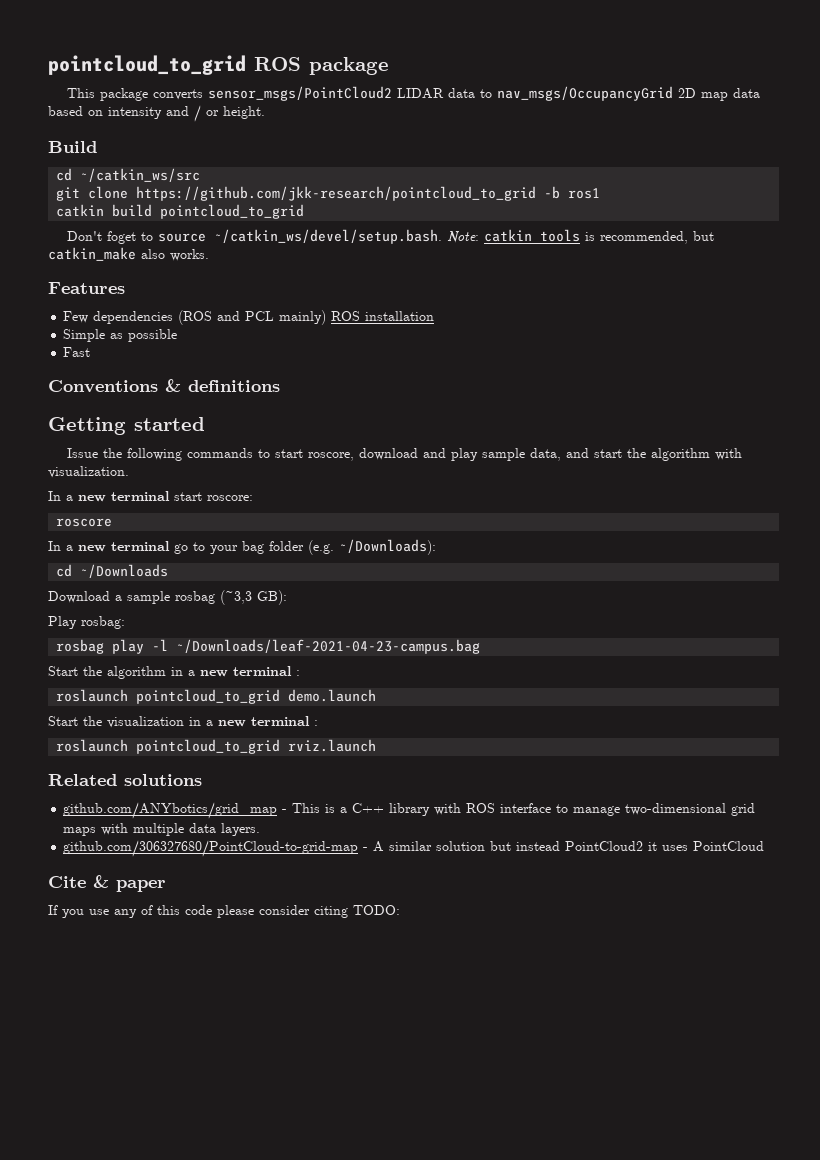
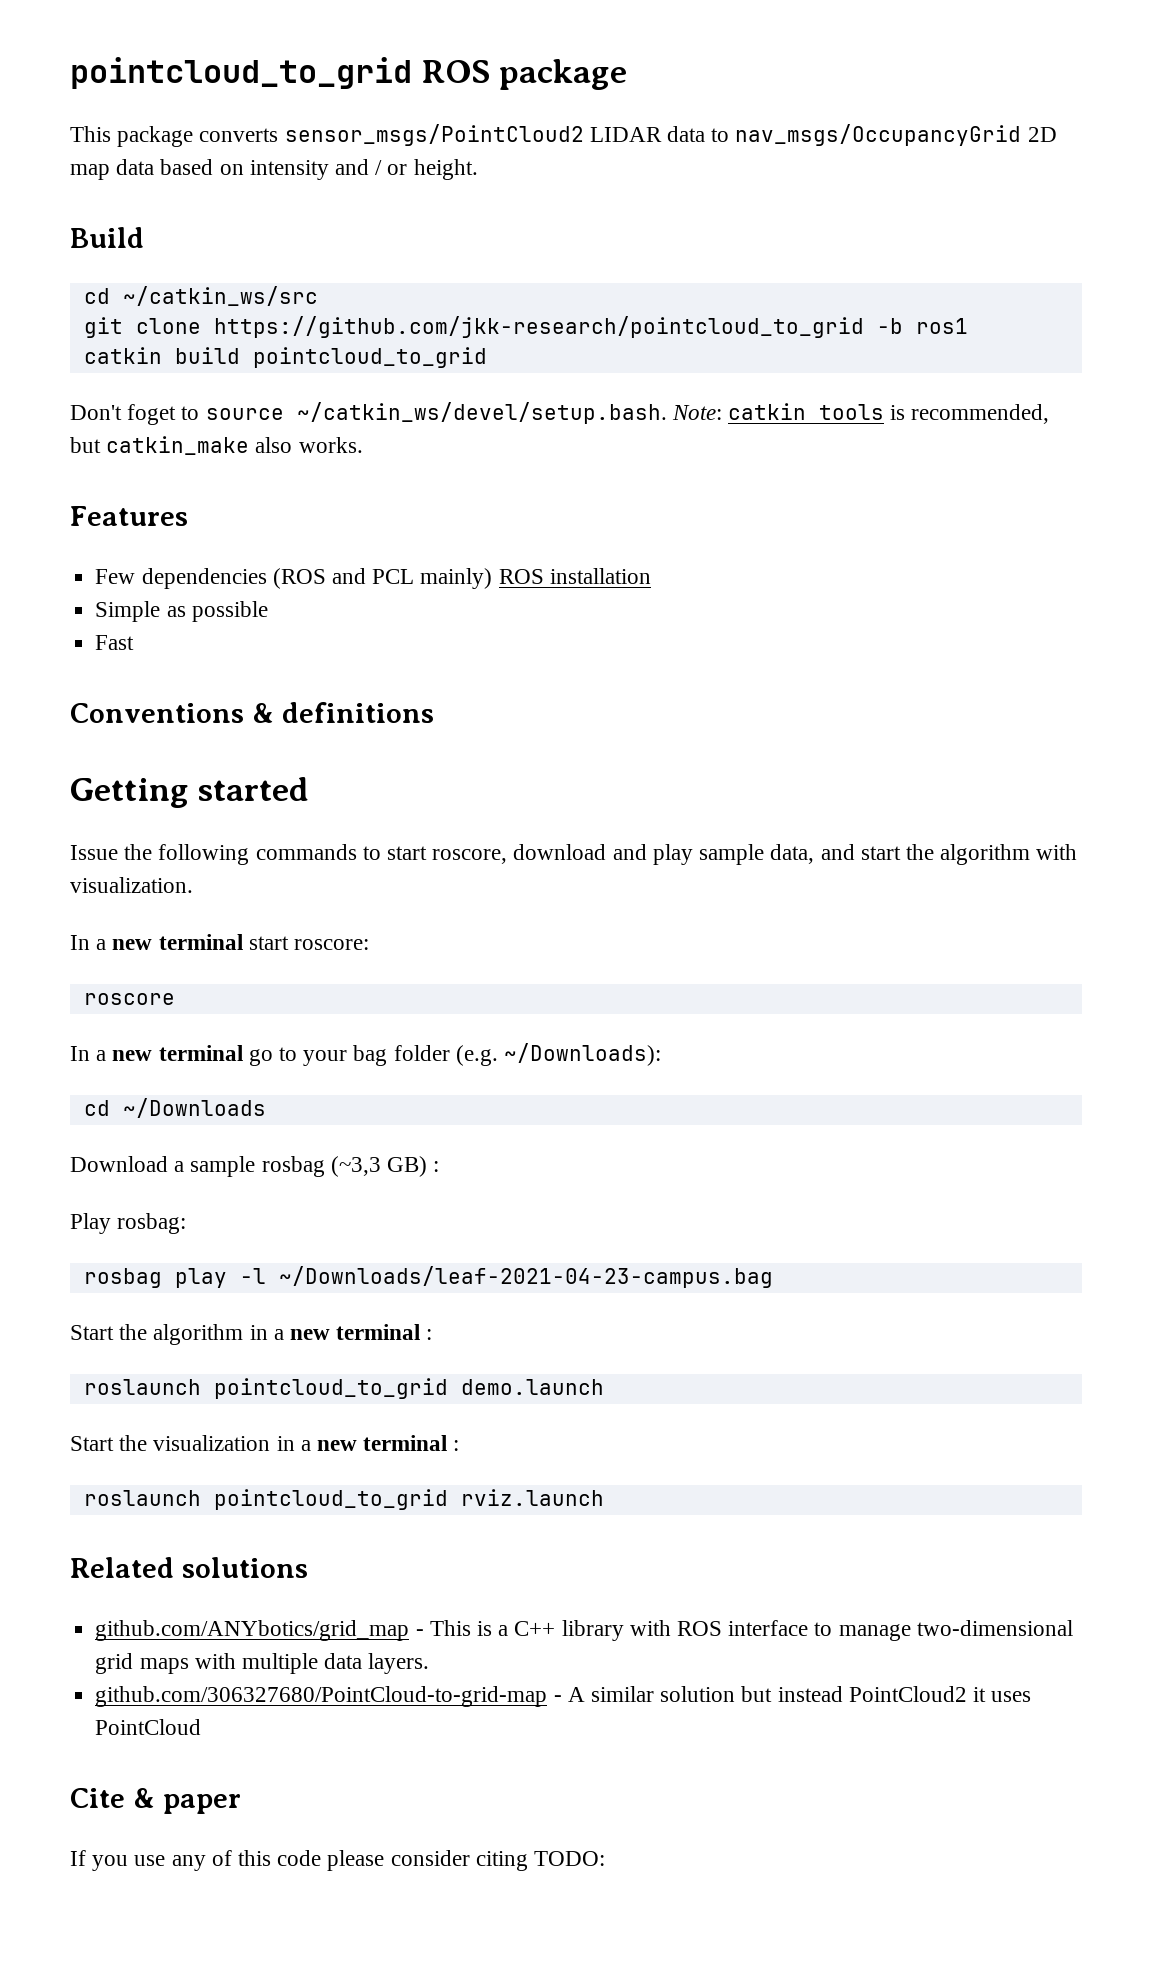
[257,590,287,605] GB): -> [387,1156,440,1177] GB) :

